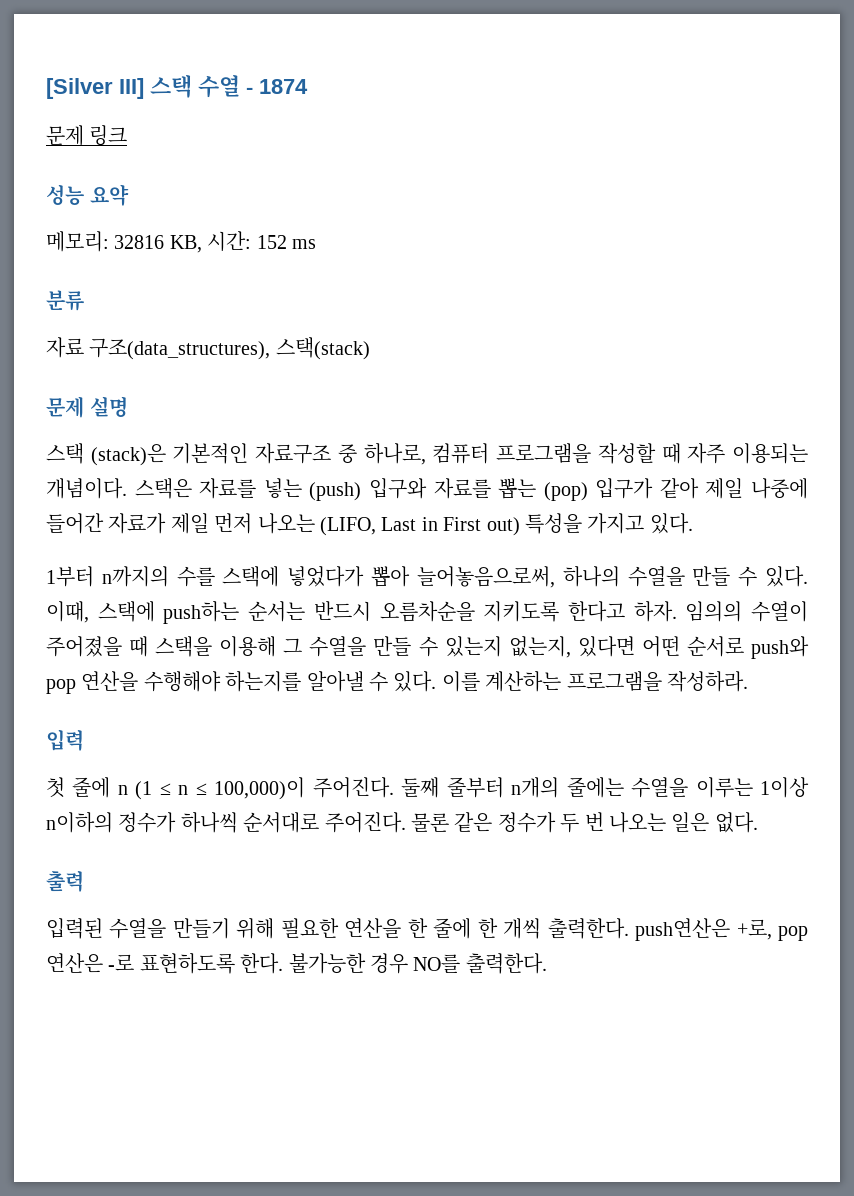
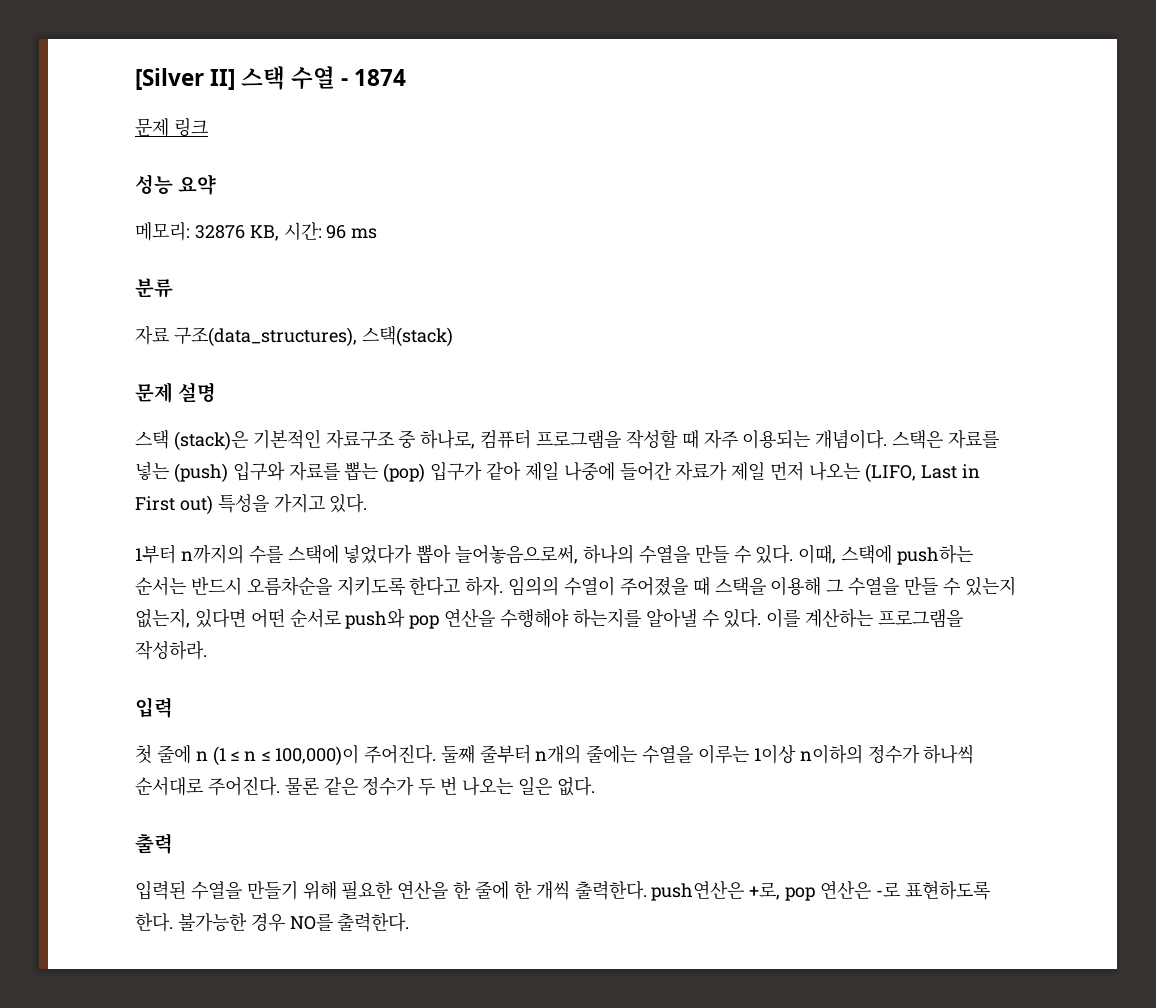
[119,78,144,99] III] -> [210,69,236,90] II]
[114,235,165,249] 32816 -> [194,225,245,239] 32876
[256,235,287,249] 152 -> [326,225,347,239] 96

